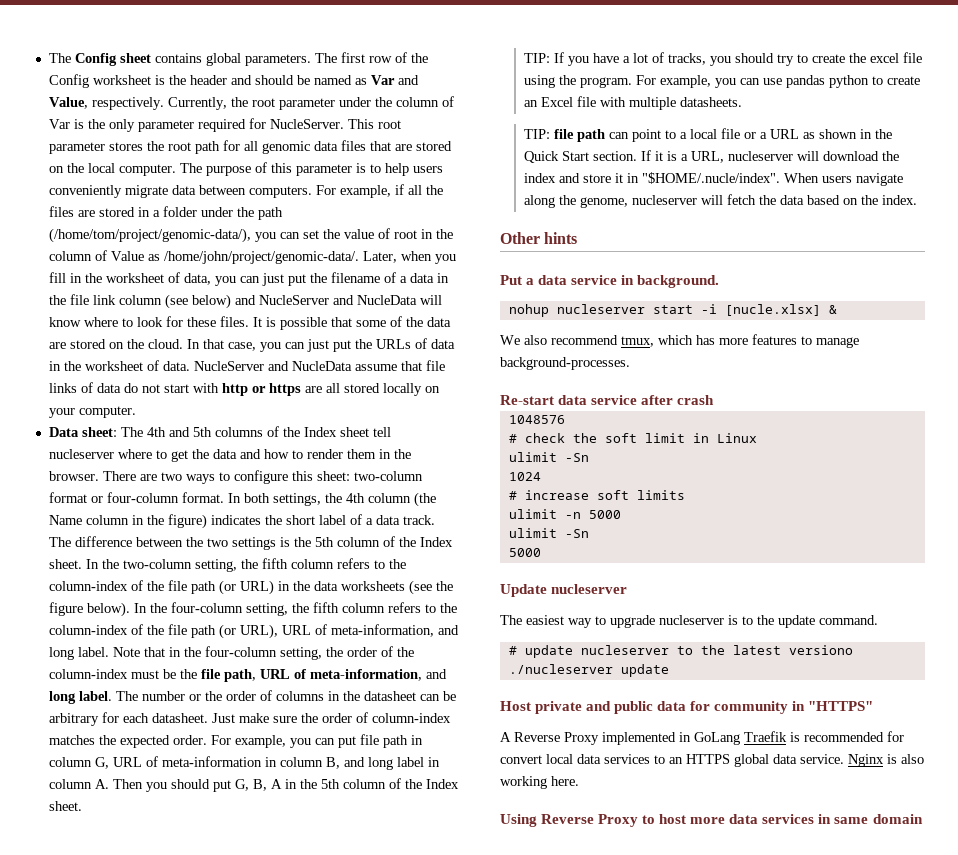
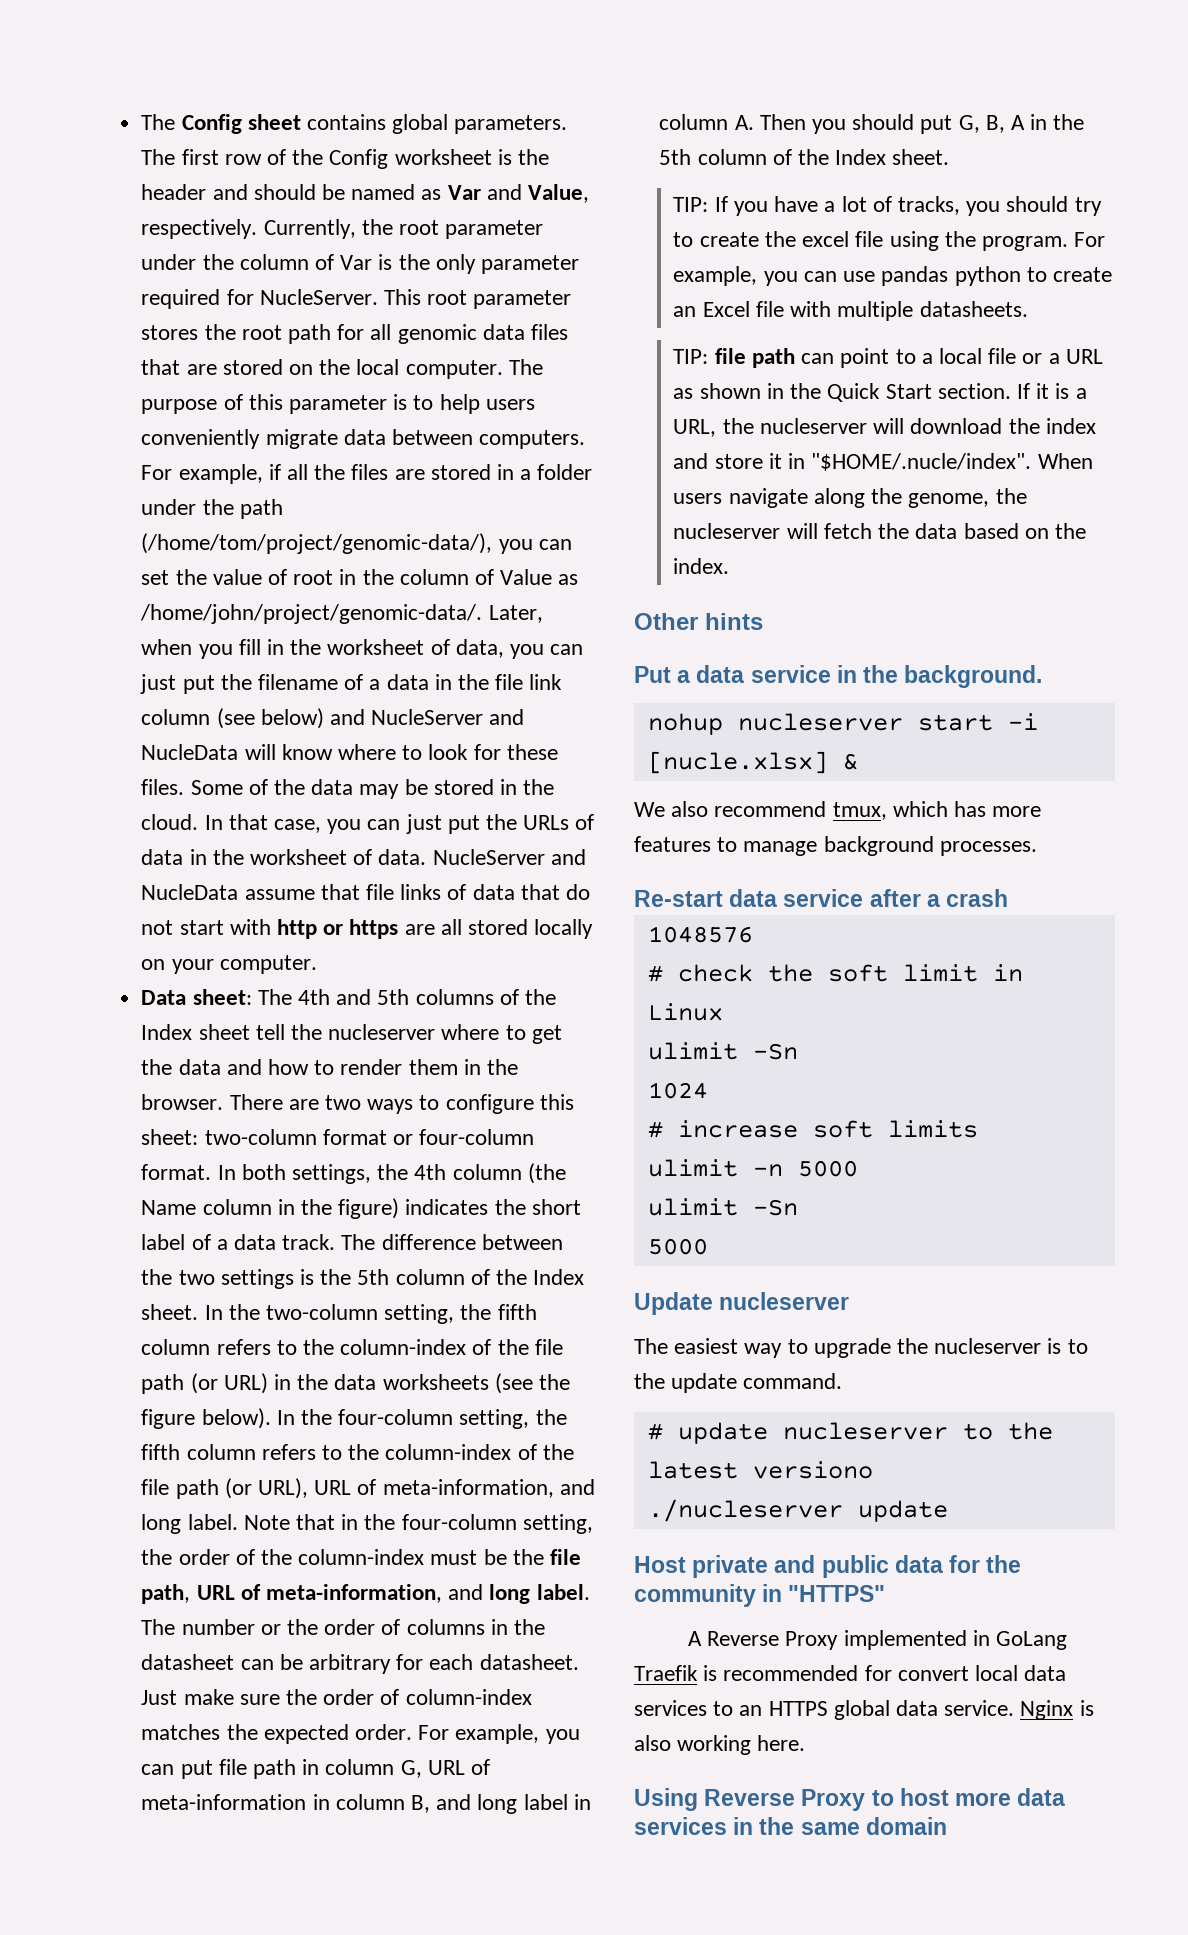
[252,316,451,330] [48,339,124,349] It is possible that some of the data are stored on -> [190,779,517,799] Some of the data may be stored in
(121, 388) none -> [520,884,560,900] that
(391, 432) none -> [290,1024,322,1040] the
(725, 157) none -> [722,418,754,434] the
(629, 202) none -> [995,488,1027,504] the
(635, 280) none -> [863,665,899,683] the
[500,357,630,370] background-processes. -> [823,836,1037,856] background processes.
(674, 400) none -> [926,894,940,907] a
(655, 621) none -> [897,1338,929,1354] the
(711, 706) none -> [986,1555,1022,1573] the
(832, 819) none -> [759,1817,795,1835] the

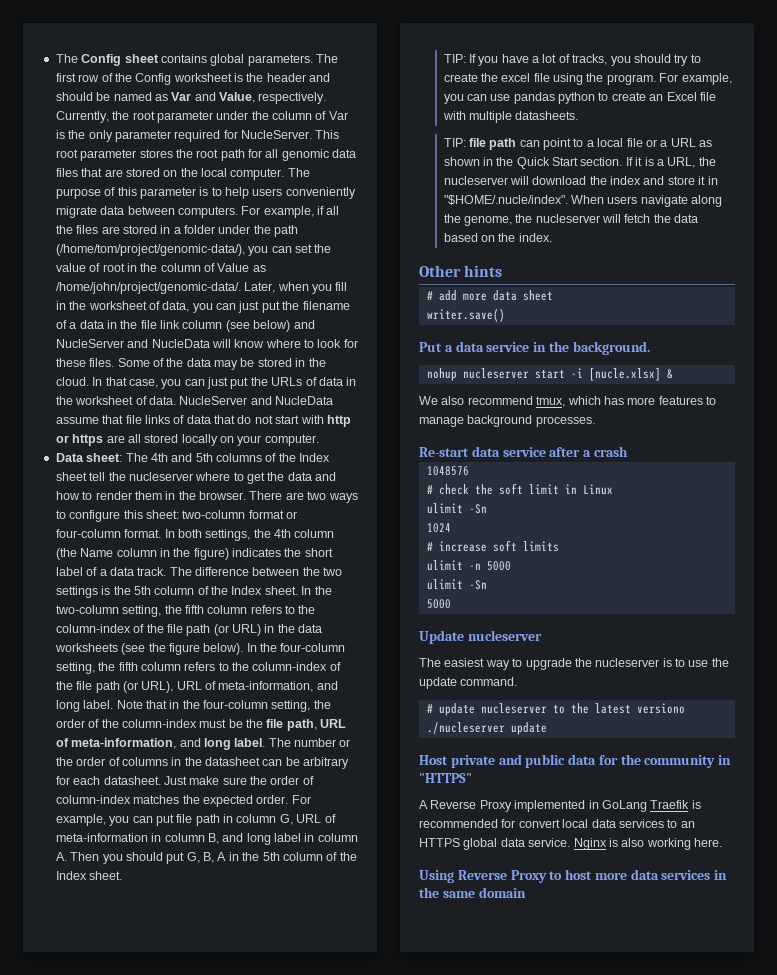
(763, 621) none -> [426,290,553,301] [426,308,505,322] // # add more data sheet // writer.save()
(1088, 1346) none -> [688,660,709,667] use

